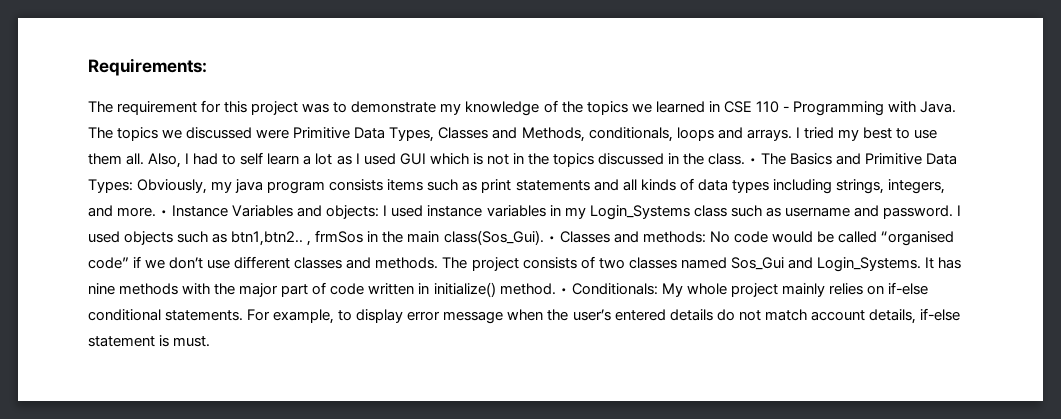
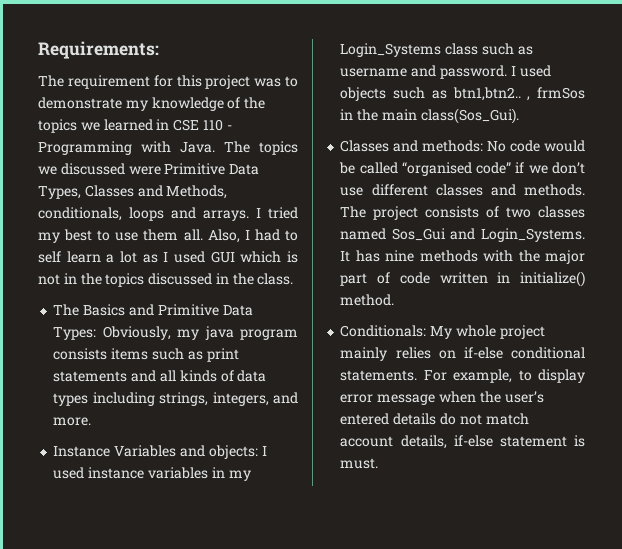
[749,158,758,164] • -> (294, 279) //
[160,210,169,216] • -> (92, 421) //
[547,236,556,242] • -> (519, 116) //
[559,288,568,294] • -> (395, 300) //

